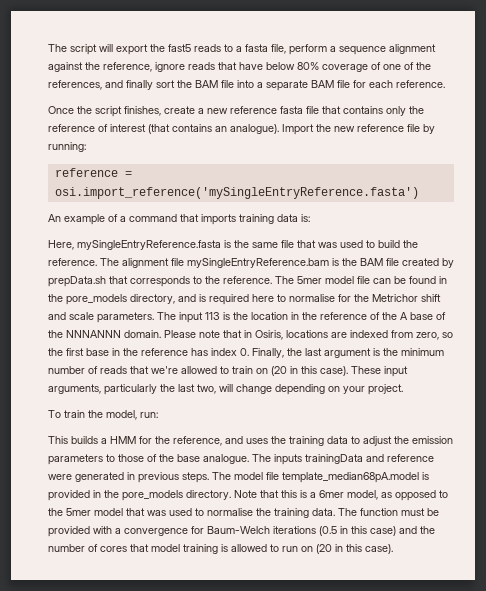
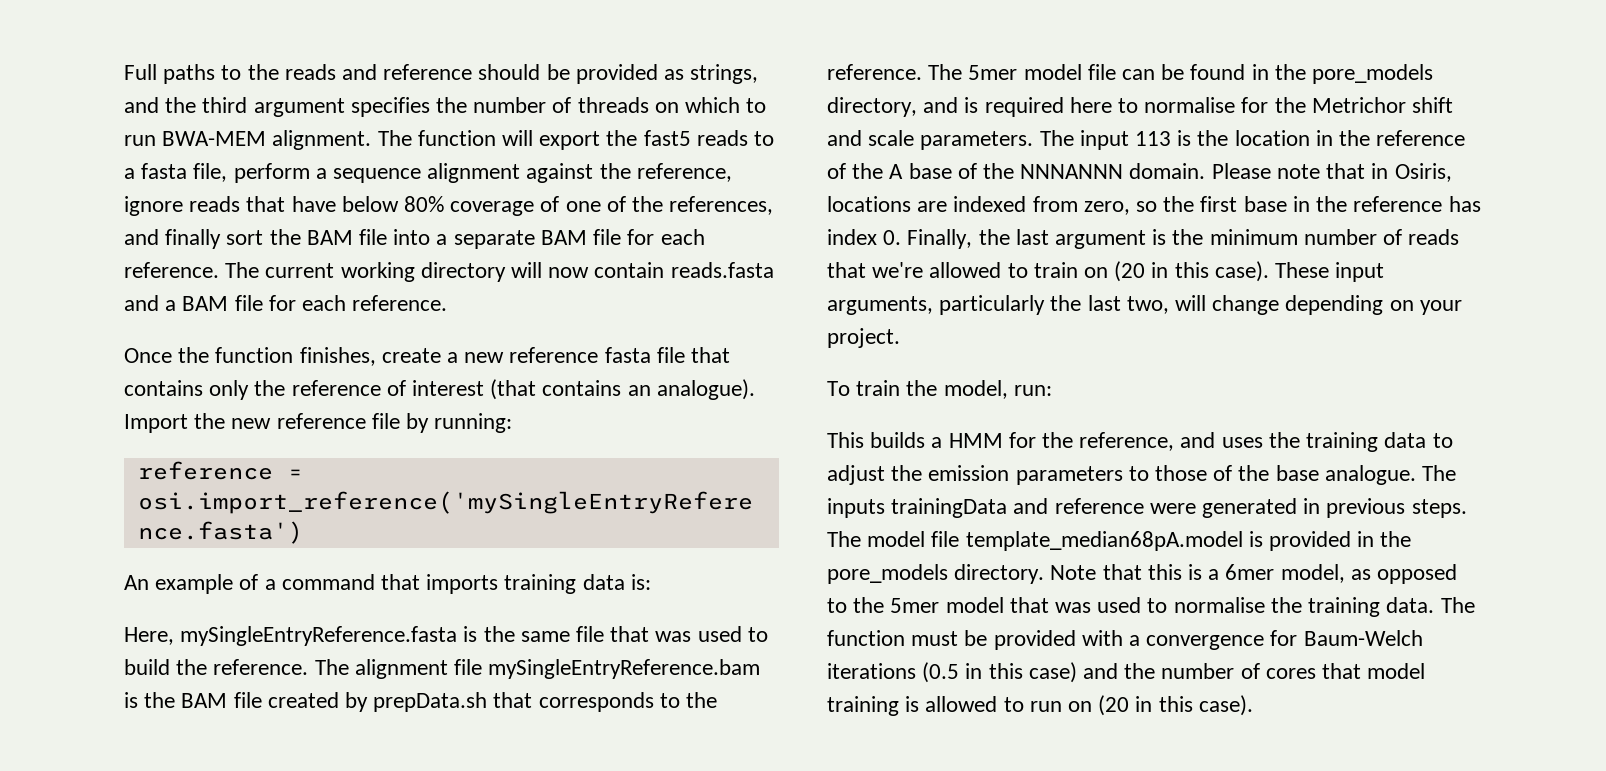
[48,44,97,55] The script -> [124,64,759,84] [124,97,767,117] [124,130,496,150] Full paths to the reads and reference should be provided as strings, and the third argument specifies the number of threads on which to run BWA-MEM alignment. The function
(445, 84) none -> [225,262,774,282] [124,295,448,311] The current working directory will now contain reads.fasta and a BAM file for each reference.
[95,106,122,117] script -> [215,347,294,363] function

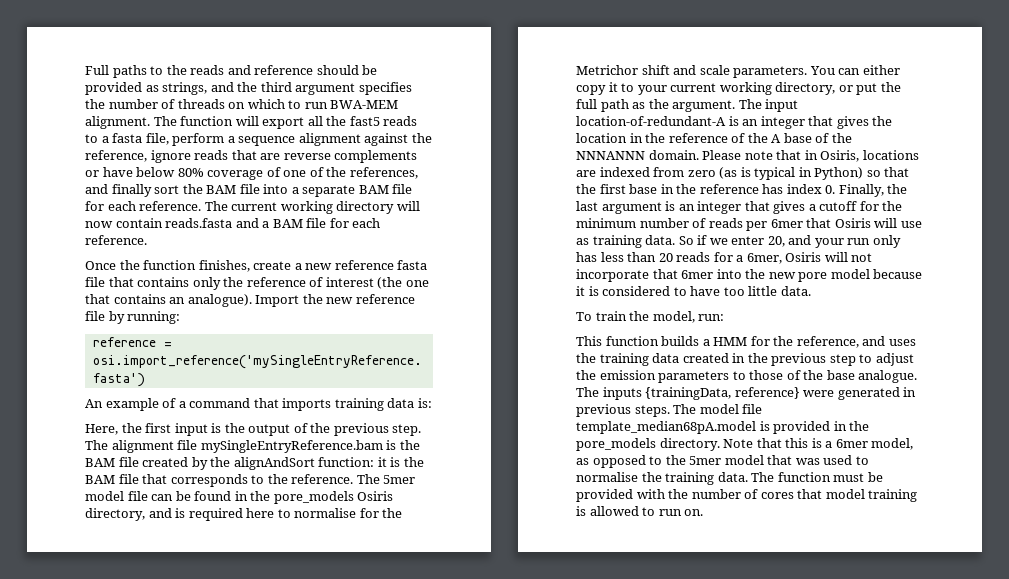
(601, 140) none -> [307,116,323,126] all
(286, 204) none -> [260,150,418,163] [85,170,99,177] are reverse complements or
[490,379,537,400] (that -> [377,277,429,289] [85,294,110,304] (the one that
[180,626,768,646] [124,659,309,675] mySingleEntryReference.fasta is the same file that was used to build the reference. -> [121,423,422,436] the first input is the output of the previous step.
[373,692,488,712] prepData.sh -> [210,457,424,470] [85,474,139,484] the alignAndSort function: it is the BAM file
(1434, 74) none -> [357,491,394,501] Osiris
[1039,130,1192,150] The input 113 is -> [809,65,900,75] [576,82,901,95] [576,99,799,112] [576,116,869,129] You can either copy it to your current working directory, or put the full path as the argument. The input location-of-redundant-A is an integer that gives
[1083,201,1158,215] zero, so -> [687,167,910,180] zero (as is typical in Python) so that
(1167, 237) none -> [678,201,879,214] an integer that gives a cutoff for
[827,261,1385,282] [827,295,1462,315] [827,328,900,348] that we're allowed to train on (20 in this case). These input arguments, particularly the last two, will change depending on your project. -> [746,218,922,231] [576,235,901,248] [576,252,873,264] [576,269,923,282] [576,286,811,296] per 6mer that Osiris will use as training data. So if we enter 20, and your run only has less than 20 reads for a 6mer, Osiris will not incorporate that 6mer into the new pore model because it is considered to have too little data.
(864, 440) none -> [605,336,659,346] function
(1427, 440) none -> [682,353,856,366] created in the previous step
[891,498,1144,518] trainingData and reference -> [645,387,800,400] {trainingData, reference}
[1129,630,1423,650] [827,662,1119,683] a convergence for Baum-Welch iterations (0.5 in this case) and -> (665, 494) none
[1068,695,1253,716] on (20 in this case). -> [684,509,704,516] on.

